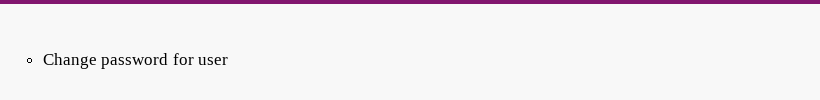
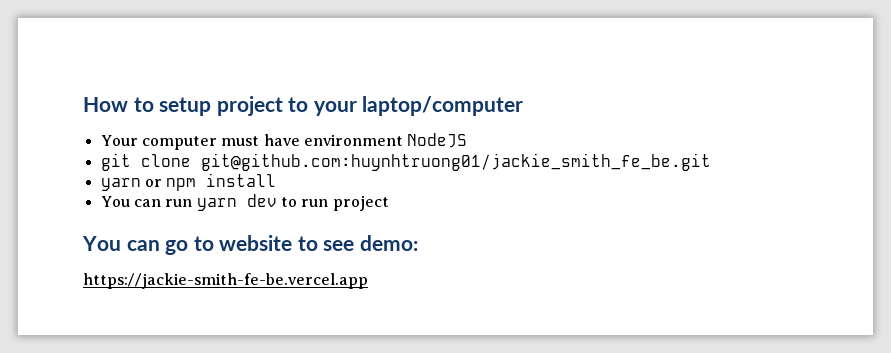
[42,53,229,69] Change password for user -> [83,96,524,116] [100,133,468,150] [100,153,711,171] [100,173,277,191] [100,194,389,211] [82,235,418,255] [83,273,368,289] How to setup project to your laptop/computer // Your computer must have environment NodeJS // git clone git@github.com:huynhtruong01/jackie_smith_fe_be.git // yarn or npm install // You can run yarn dev to run project // You can go to website to see demo: // https://jackie-smith-fe-be.vercel.app

